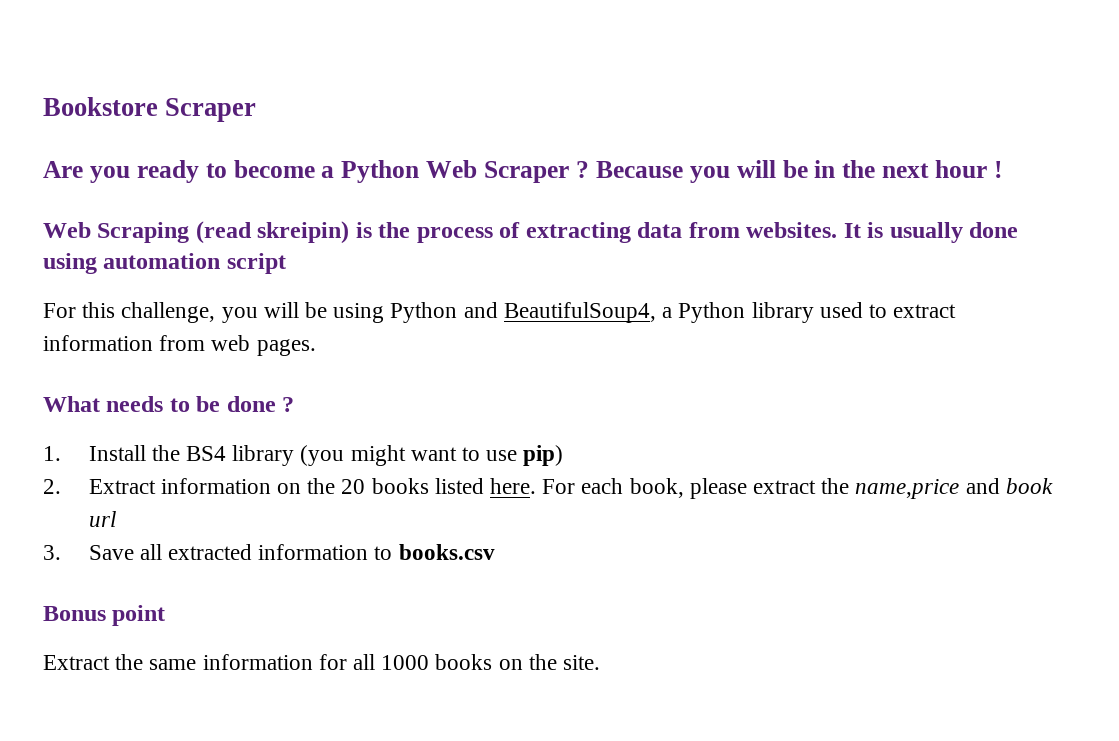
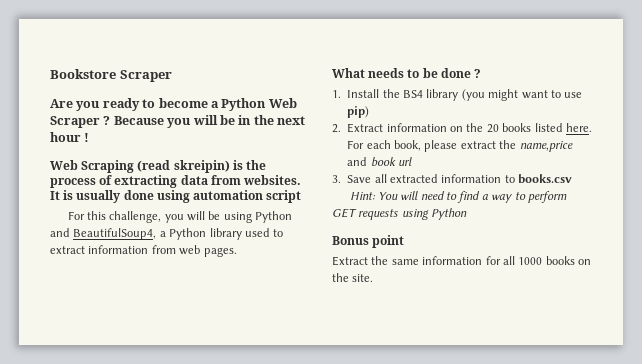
(495, 552) none -> [349,191,567,203] [332,208,468,220] // Hint: You will need to find a way to perform GET requests using Python

